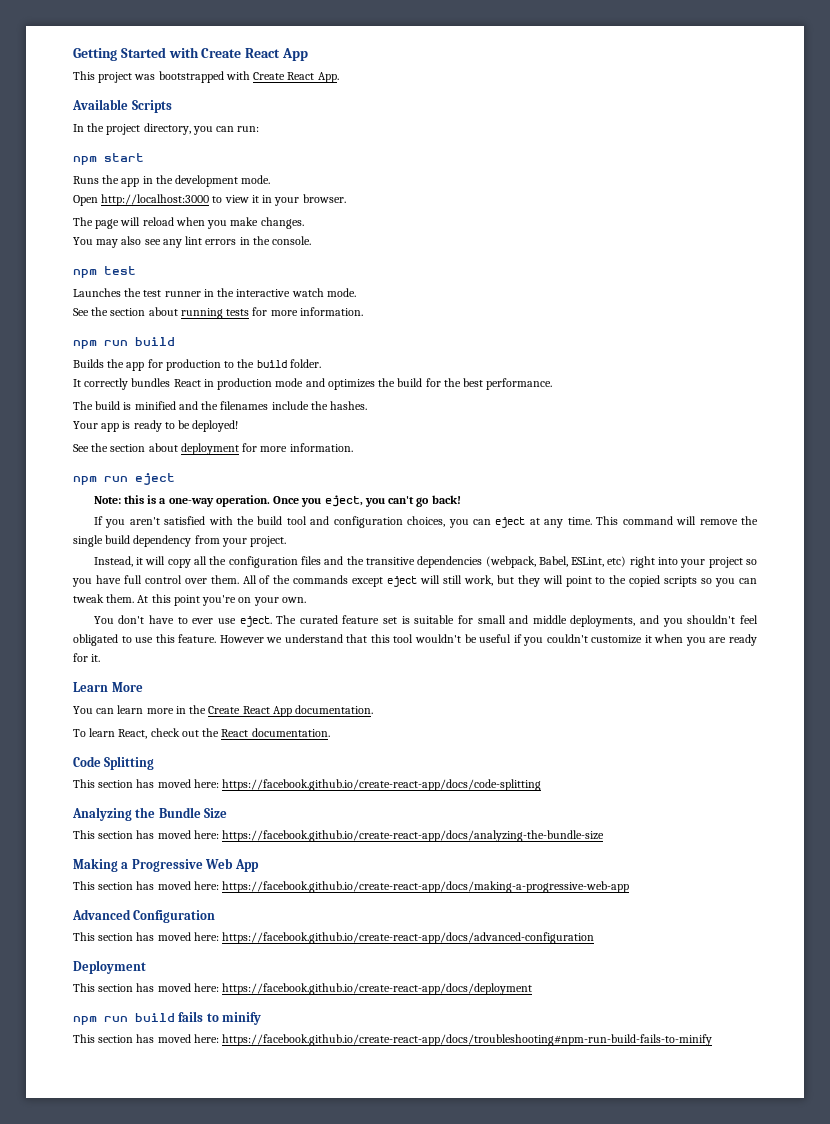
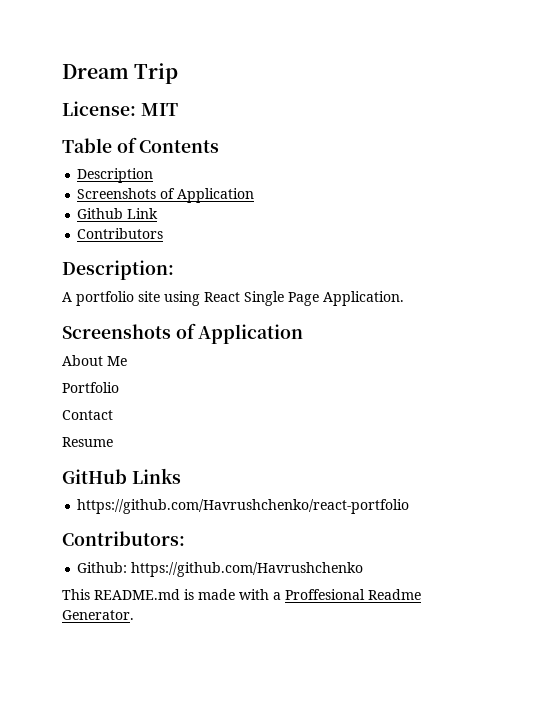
[73,47,308,61] [73,71,339,83] [72,99,172,113] [73,123,260,135] [73,153,144,165] [73,175,271,187] [73,194,346,206] [73,217,304,229] [73,236,312,248] [73,266,136,278] [73,288,356,297] [73,307,363,319] [73,337,175,349] [73,359,321,371] [73,378,553,390] [73,401,368,410] [73,420,239,432] [73,443,353,455] [73,473,175,485] [93,495,461,507] [93,516,759,528] [73,535,287,547] [93,556,757,568] [72,575,757,587] [73,594,306,606] [93,615,758,627] [73,634,757,646] [73,653,101,662] [73,682,143,692] [73,705,374,717] [73,728,330,739] [73,756,155,770] [73,779,542,791] [72,807,228,821] [73,830,605,842] [73,858,259,872] [73,881,630,893] [72,909,216,923] [73,932,595,944] [73,960,146,974] [73,983,533,995] [73,1011,262,1025] [73,1034,713,1046] Getting Started with Create React App // This project was bootstrapped with Create React App. // Available Scripts // In the project directory, you can run: // npm start // Runs the app in the development mode. // Open http://localhost:3000 to view it in your browser. // The page will reload when you make changes. // You may also see any lint errors in the console. // npm test // Launches the test runner in the interactive watch mode. // See the section about running tests for more information. // npm run build // Builds the app for production to the build folder. // It correctly bundles React in production mode and optimizes the build for the best performance. // The build is minified and the filenames include the hashes. // Your app is ready to be deployed! // See the section about deployment for more information. // npm run eject // Note: this is a one-way operation. Once you eject, you can't go back! // If you aren't satisfied with the build tool and configuration choices, you can eject at any time. This command will remove the single build dependency from your project. // Instead, it will copy all the configuration files and the transitive dependencies (webpack, Babel, ESLint, etc) right into your project so you have full control over them. All of the commands except eject will still work, but they will point to the copied scripts so you can tweak them. At this point you're on your own. // You don't have to ever use eject. The curated feature set is suitable for small and middle deployments, and you shouldn't feel obligated to use this feature. However we understand that this tool wouldn't be useful if you couldn't customize it when you are ready for it. // Learn More // You can learn more in the Create React App documentation. // To learn React, check out the React documentation. // Code Splitting // This section has moved here: https://facebook.github.io/create-react-app/docs/code-splitting // Analyzing the Bundle Size // This section has moved here: https://facebook.github.io/create-react-app/docs/analyzing-the-bundle-size // Making a Progressive Web App // This section has moved here: https://facebook.github.io/create-react-app/docs/making-a-progressive-web-app // Advanced Configuration // This section has moved here: https://facebook.github.io/create-react-app/docs/advanced-configuration // Deployment // This section has moved here: https://facebook.github.io/create-react-app/docs/deployment // npm run build fails to minify // This section has moved here: https://facebook.github.io/create-react-app/docs/troubleshooting#npm-run-build-fails-to-minify -> [62,63,179,84] [62,101,178,116] [62,137,220,153] [77,168,154,183] [77,188,255,203] [77,208,159,219] [77,228,164,239] [62,260,174,280] [62,291,404,306] [62,323,304,344] [62,355,127,366] [62,382,119,393] [62,410,113,420] [62,437,113,447] [62,468,181,484] [77,499,410,514] [62,531,185,546] [77,562,364,577] [62,589,421,600] [62,610,134,620] Dream Trip // License: MIT // Table of Contents // Description // Screenshots of Application // Github Link // Contributors // Description: // A portfolio site using React Single Page Application. // Screenshots of Application // About Me // Portfolio // Contact // Resume // GitHub Links // https://github.com/Havrushchenko/react-portfolio // Contributors: // Github: https://github.com/Havrushchenko // This README.md is made with a Proffesional Readme Generator.

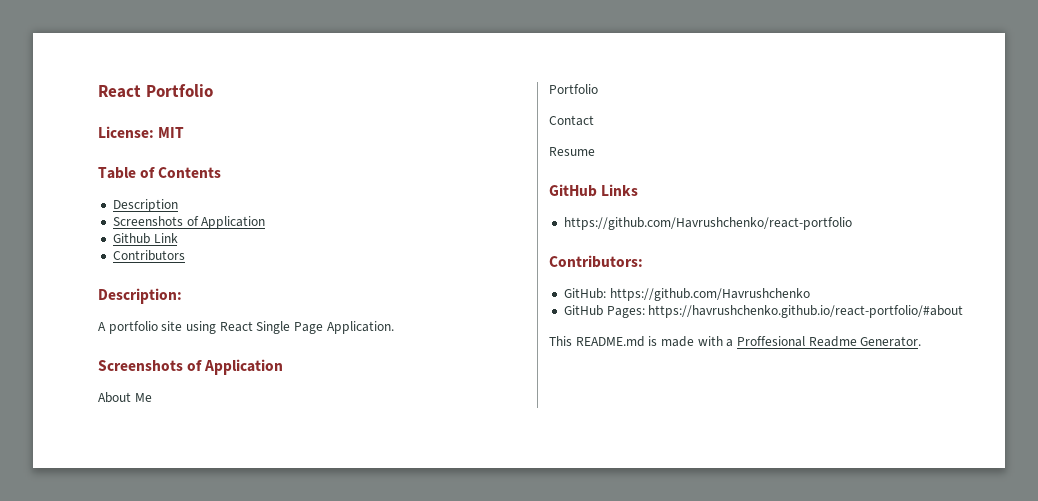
[62,63,179,84] Dream Trip -> [98,84,213,98] React Portfolio
[77,562,128,573] Github: -> [563,288,606,299] GitHub:
(364, 569) none -> [563,305,964,318] // GitHub Pages: https://havrushchenko.github.io/react-portfolio/#about

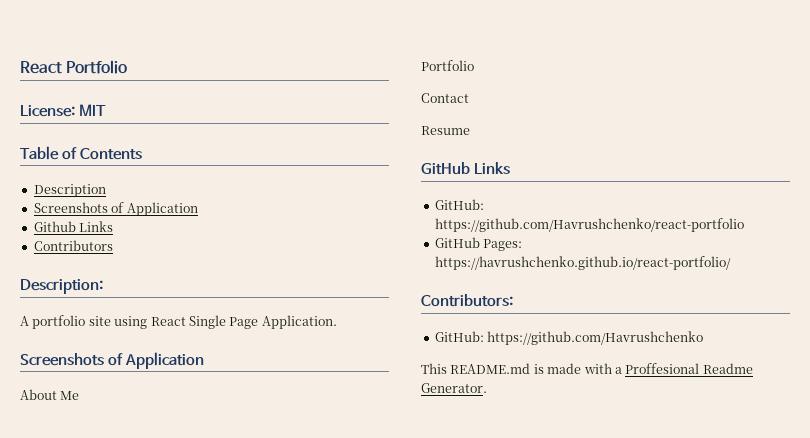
[153,233,178,243] Link -> [79,221,114,232] Links
(639, 190) none -> [434,199,484,210] GitHub:
(852, 223) none -> [434,237,523,251] [434,256,731,270] // GitHub Pages: https://havrushchenko.github.io/react-portfolio/
[563,305,964,318] // GitHub Pages: https://havrushchenko.github.io/react-portfolio/#about -> (704, 338) none

